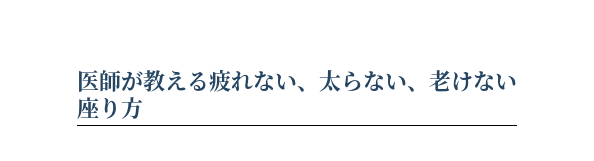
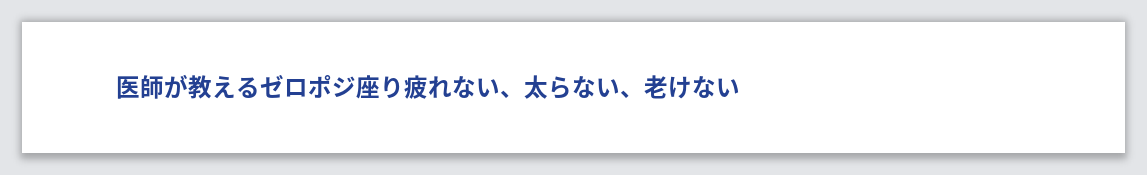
(209, 81) none -> [260,74,404,99] ゼロポジ座り
[77,97,143,119] 座り方 -> (740, 87) none

